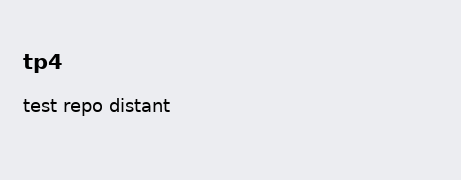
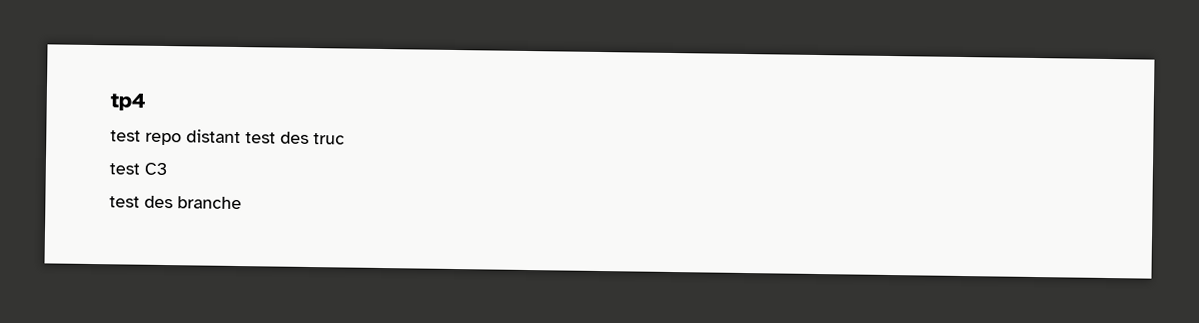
(170, 105) none -> [245,131,345,145] [109,162,167,176] [109,195,242,210] test des truc // test C3 // test des branche

